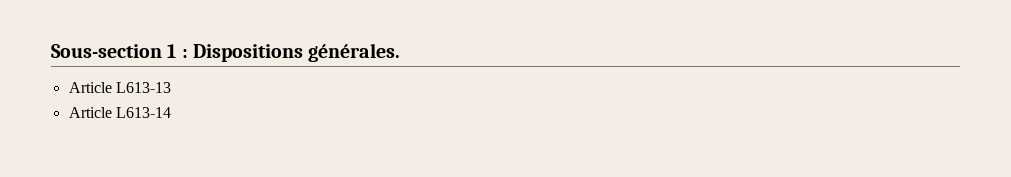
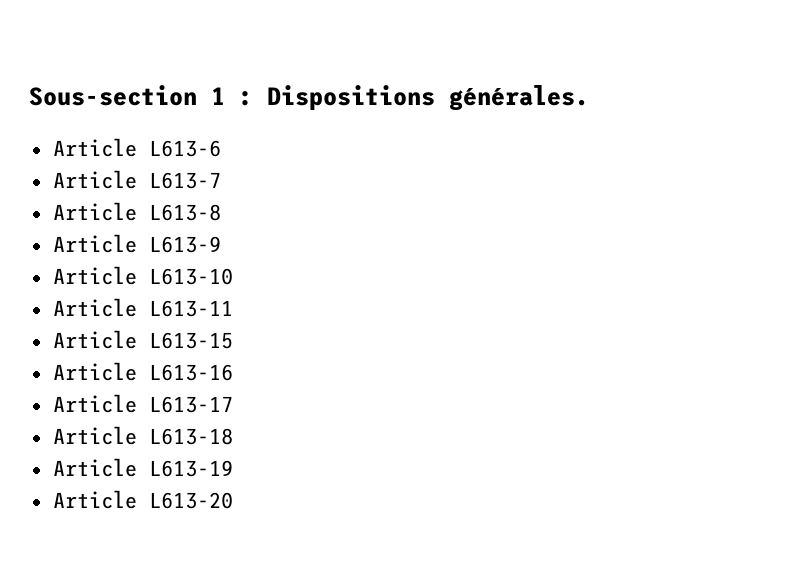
[115,82,171,93] [68,107,171,118] L613-13 // Article L613-14 -> [148,140,221,157] [52,170,221,189] [52,202,221,221] [52,234,221,253] [52,266,233,285] [52,298,233,317] [52,330,233,349] [52,362,233,381] [52,394,233,413] [52,426,233,445] [52,458,233,477] [52,490,233,509] L613-6 // Article L613-7 // Article L613-8 // Article L613-9 // Article L613-10 // Article L613-11 // Article L613-15 // Article L613-16 // Article L613-17 // Article L613-18 // Article L613-19 // Article L613-20

